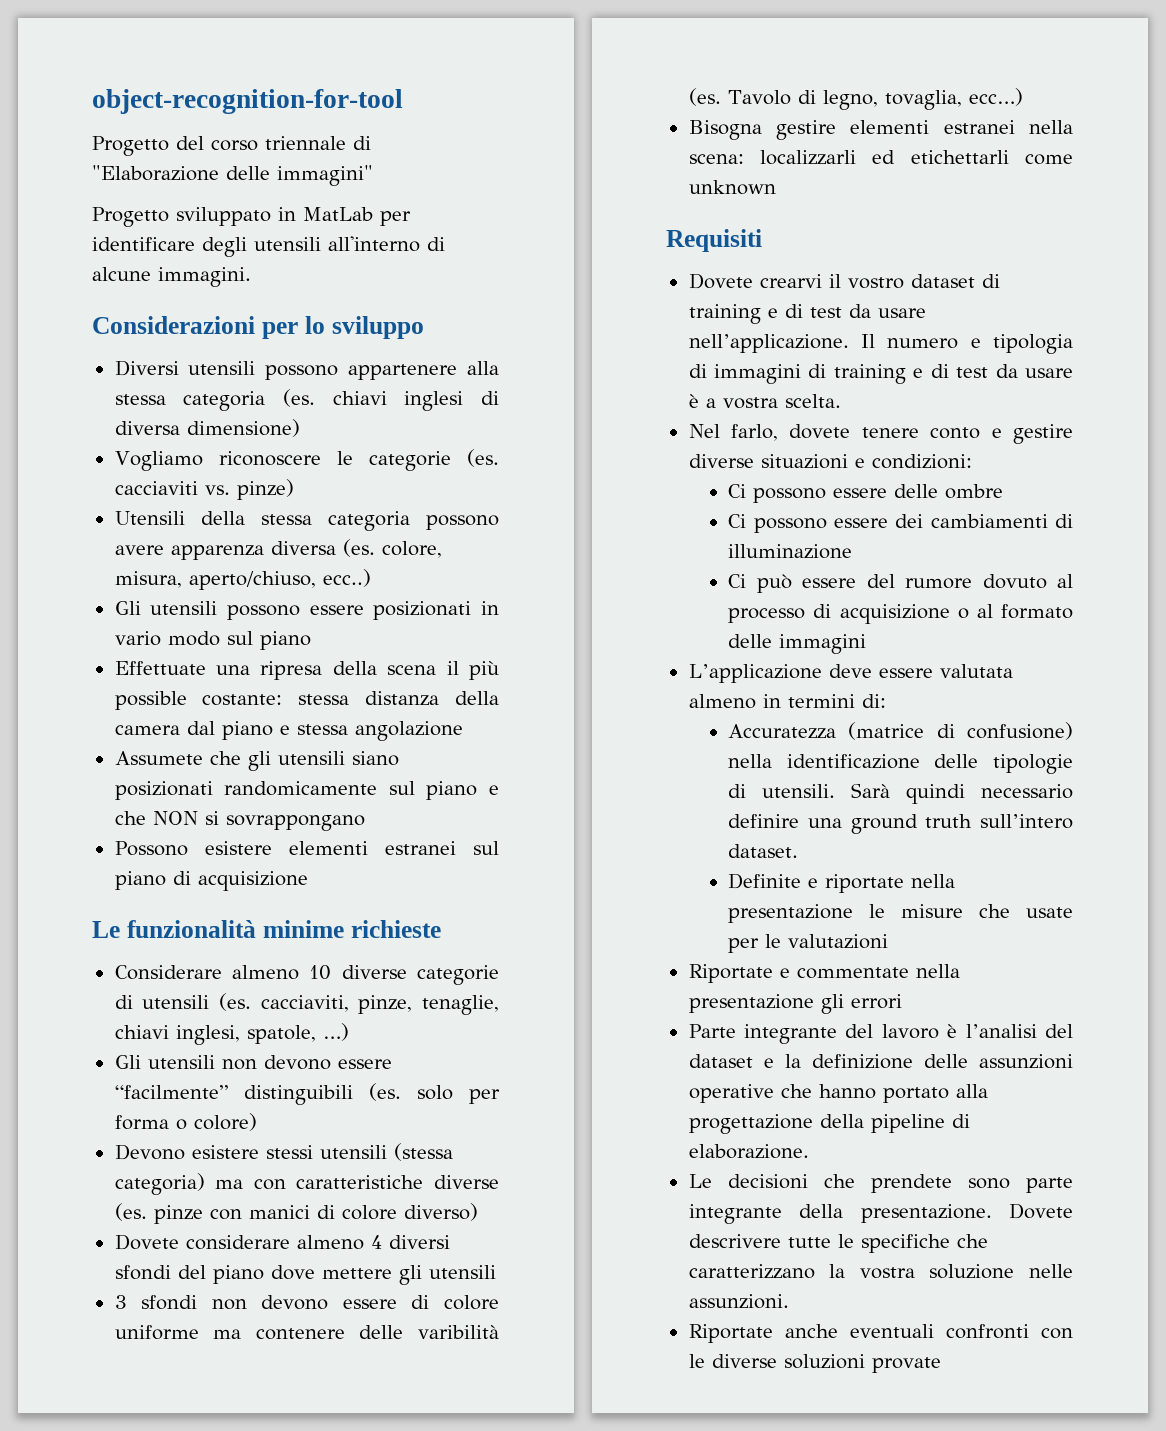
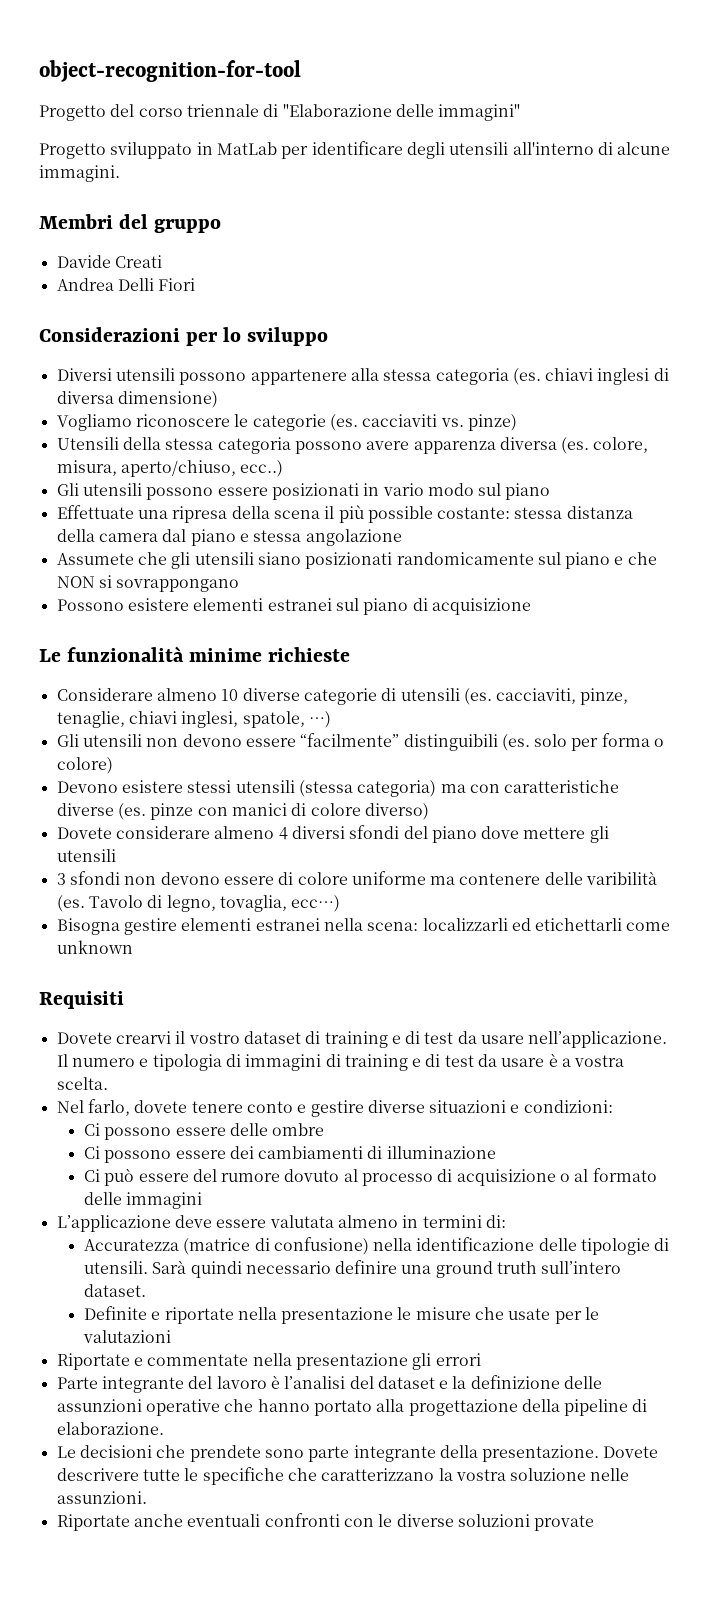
(251, 277) none -> [39,214,222,233] [56,255,162,268] [56,278,196,291] // Membri del gruppo // Davide Creati // Andrea Delli Fiori

